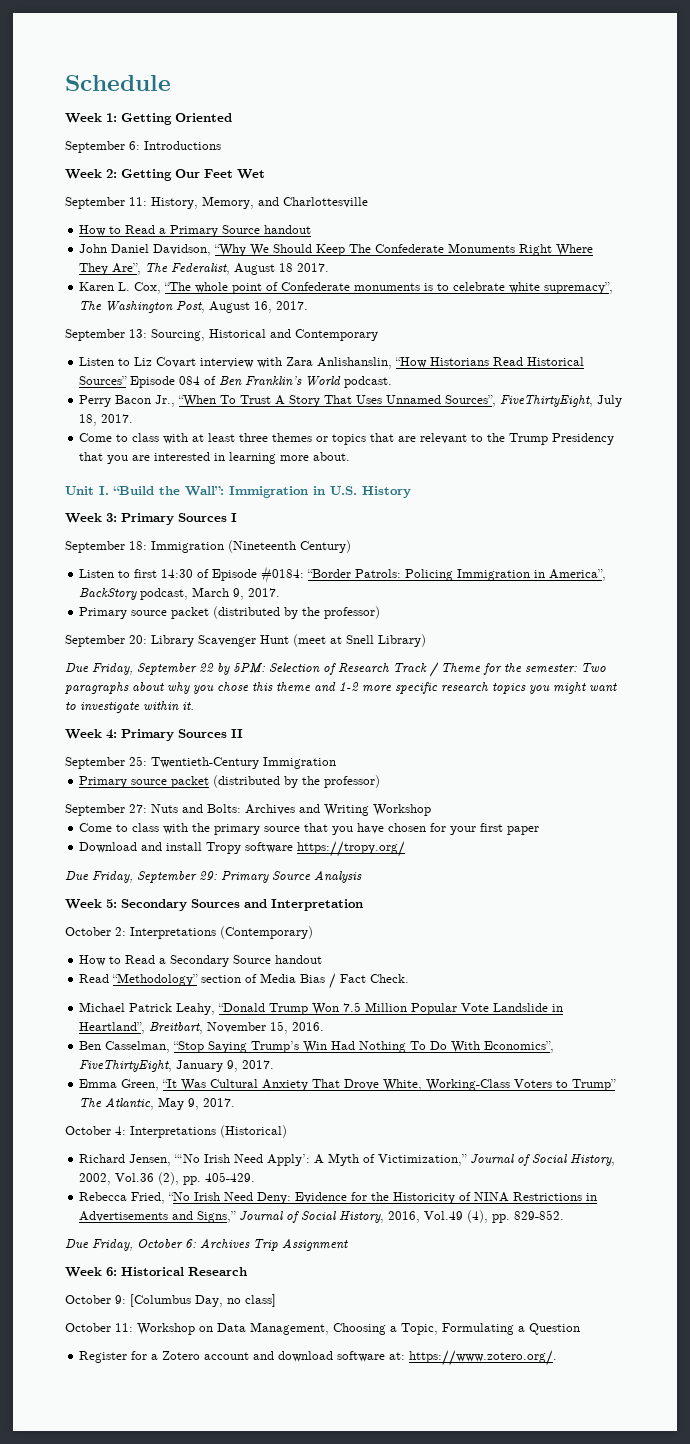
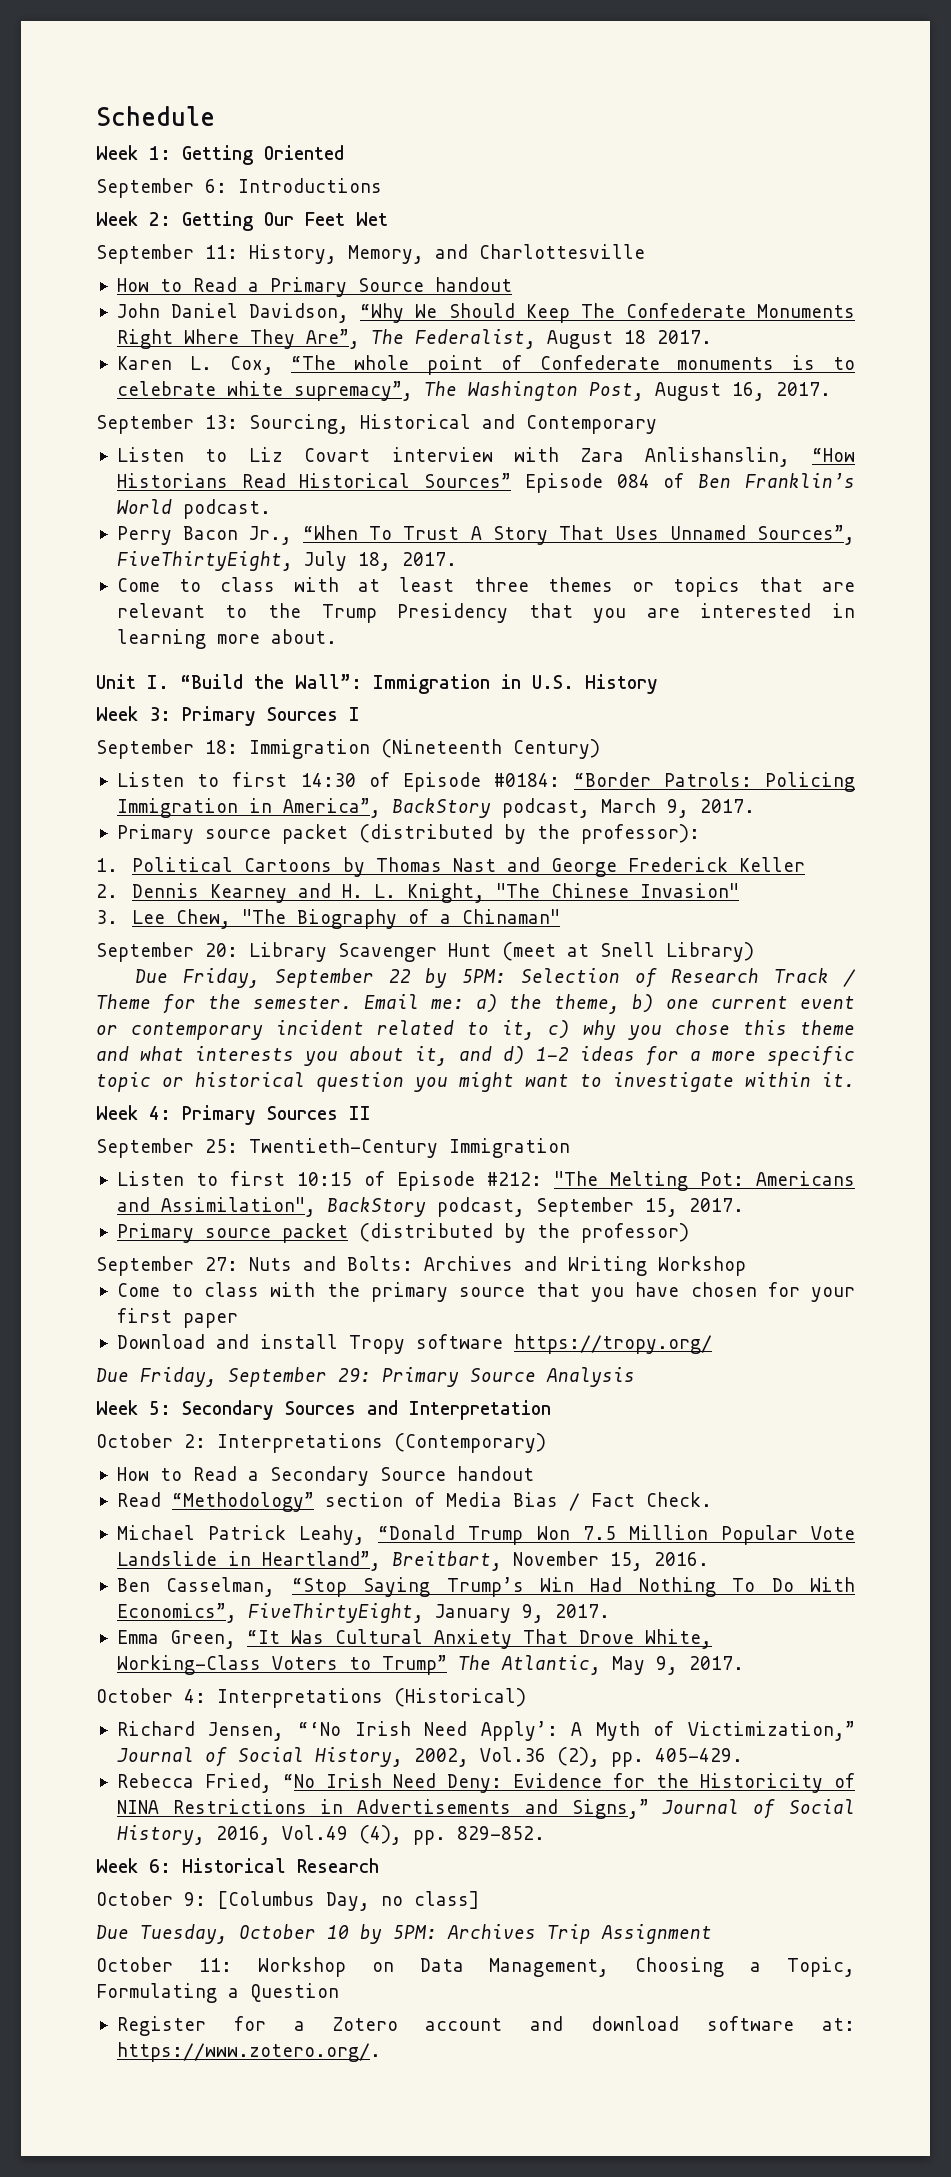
[324,606,381,619] professor) -> [580,824,700,844] [96,857,805,877] [96,883,739,903] [96,909,560,929] professor): // 1. Political Cartoons by Thomas Nast and George Frederick Keller // 2. Dennis Kearney and H. L. Knight, "The Chinese Invasion" // 3. Lee Chew, "The Biography of a Chinaman"
[525,663,606,673] [65,682,164,694] semester: Two paragraphs about -> [252,994,855,1014] [96,1020,570,1040] semester. Email me: a) the theme, b) one current event or contemporary incident related to it, c)
[339,682,526,694] 1-2 more specific research topics -> [140,1046,855,1066] [96,1072,404,1092] what interests you about it, and d) 1-2 ideas for a more specific topic or historical question
(336, 763) none -> [116,1171,855,1191] [116,1197,744,1217] // Listen to first 10:15 of Episode #212: "The Melting Pot: Americans and Assimilation", BackStory podcast, September 15, 2017.
[65,1238,348,1251] // Due Friday, October 6: Archives Trip Assignment -> (545, 1833) none
(276, 1300) none -> [96,1924,712,1944] // Due Tuesday, October 10 by 5PM: Archives Trip Assignment

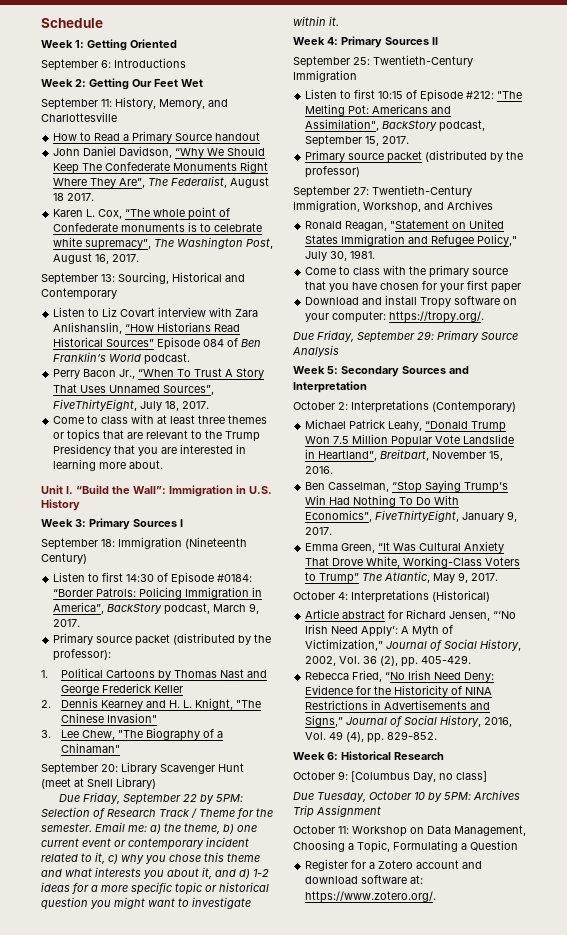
[249,1256,746,1276] Nuts and Bolts: Archives and Writing Workshop -> [372,185,472,197] [293,200,493,213] [305,219,505,231] [305,234,518,246] [305,250,376,261] Twentieth-Century Immigration, Workshop, and Archives // Ronald Reagan, "Statement on United States Immigration and Refugee Policy," July 30, 1981.
[513,1334,712,1354] https://tropy.org/ -> [503,298,518,305] [305,311,485,323] on your computer: https://tropy.org/.
[116,1466,534,1486] [116,1492,712,1512] // How to Read a Secondary Source handout // Read “Methodology” section of Media Bias / Fact Check. -> (516, 407) none
(526, 1697) none -> [305,609,404,619] Article abstract for
[479,1747,546,1762] Vol.36 -> [339,656,378,664] Vol. 36
[281,1825,348,1840] Vol.49 -> [305,731,344,740] Vol. 49

